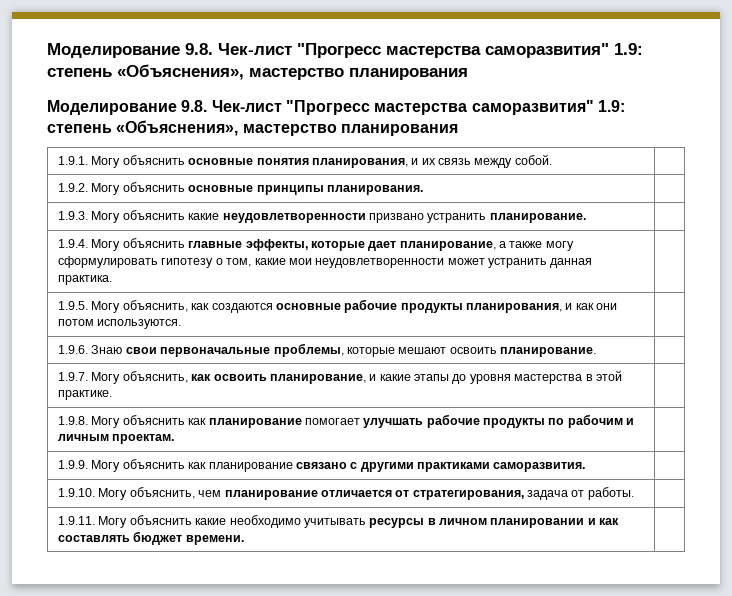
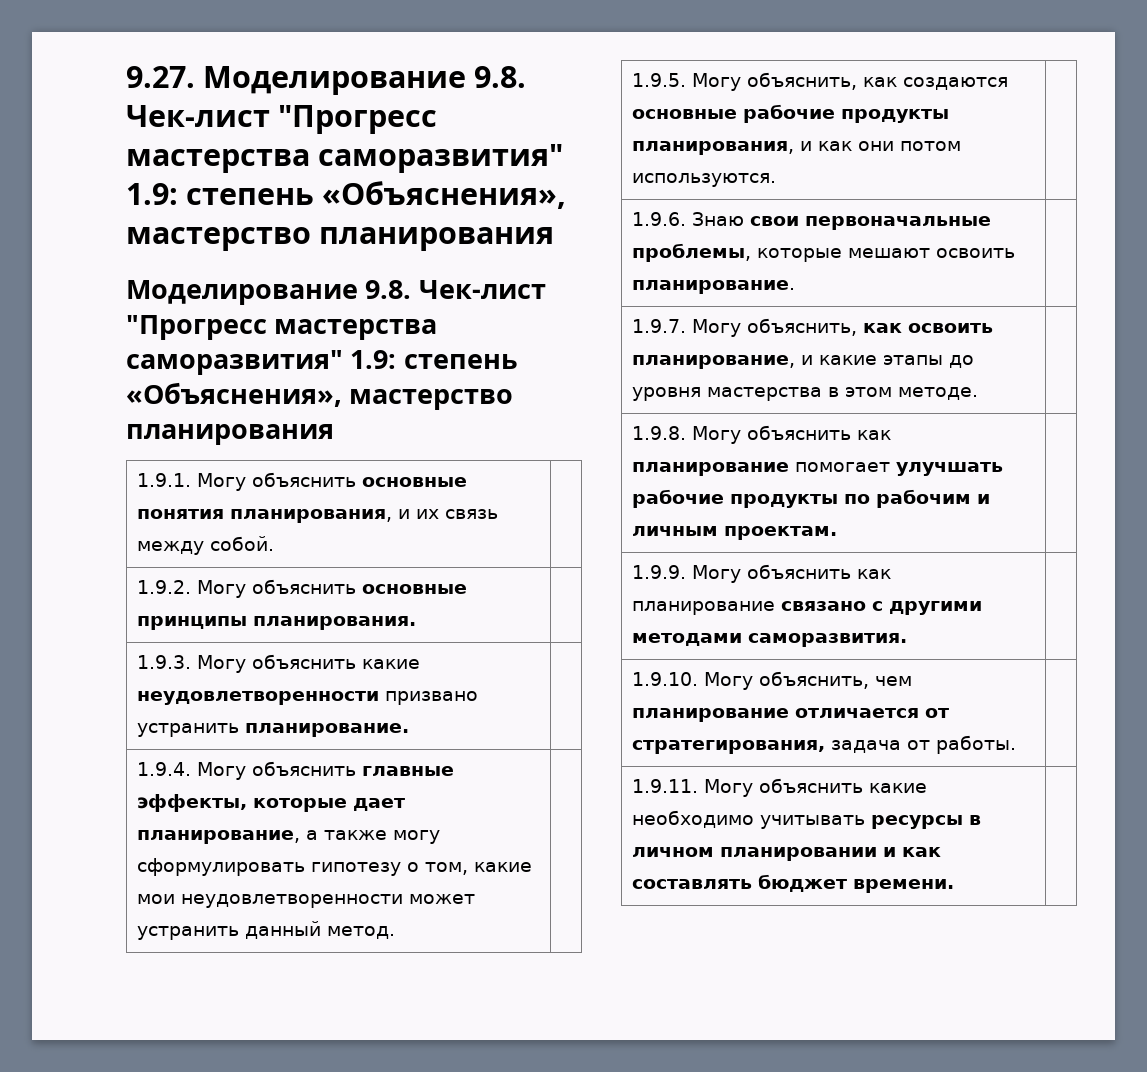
(47, 50) none -> [126,66,195,88] 9.27.
[550,258,593,268] [58,275,113,285] данная практика. -> [244,921,395,939] данный метод.
[595,370,622,381] [58,390,113,400] этой практике. -> [844,387,978,400] этом методе.
[417,462,491,472] практиками -> [631,633,742,646] методами

